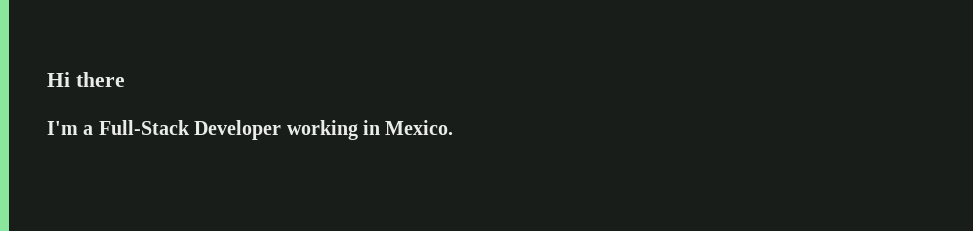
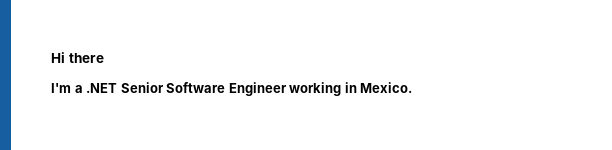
[98,120,282,140] Full-Stack Developer -> [86,82,287,96] .NET Senior Software Engineer

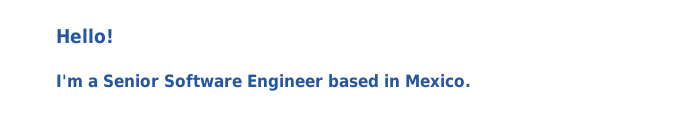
[51,52,104,63] Hi there -> [56,28,114,44] Hello!
[86,83,118,93] .NET -> (98, 82) none
[289,82,342,96] working -> [328,74,379,88] based

